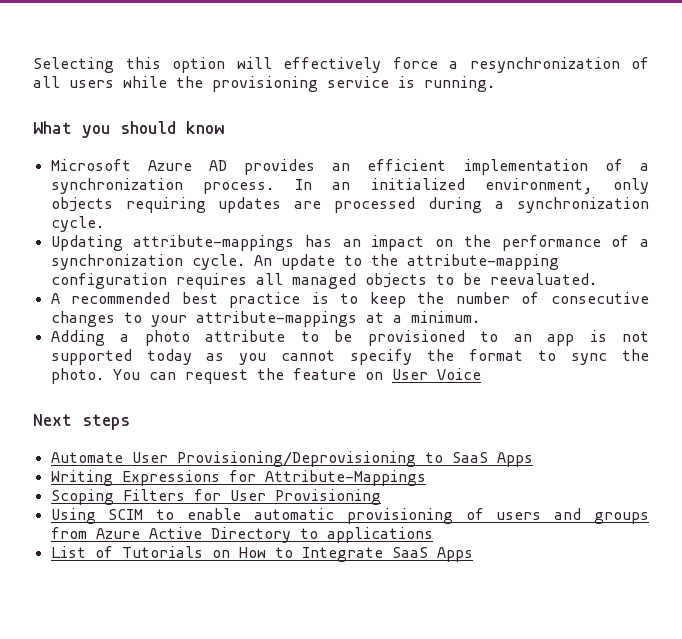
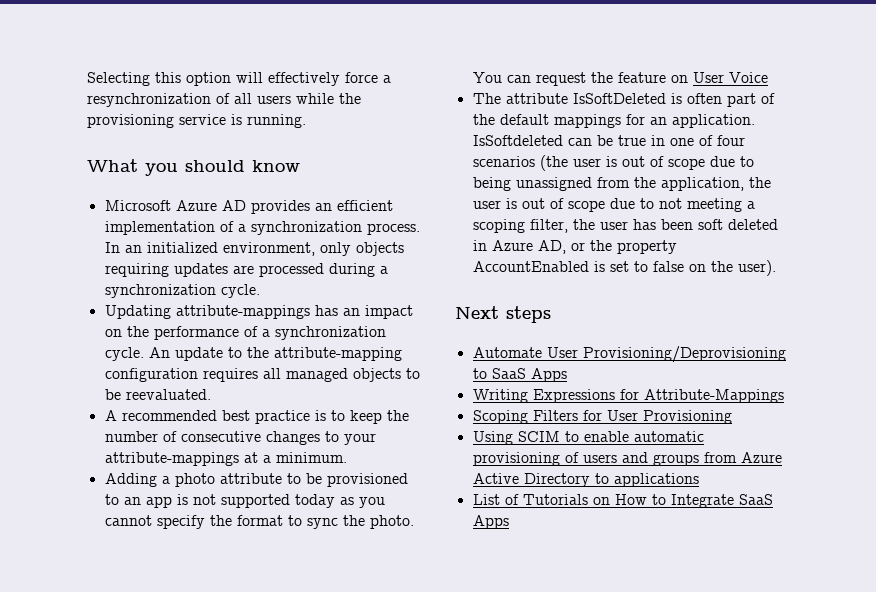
(481, 374) none -> [472,93,775,107] [472,114,755,128] [472,135,745,146] [472,155,754,171] [472,177,771,191] [472,198,755,212] [472,219,778,233] [472,240,677,254] [472,260,776,276] // The attribute IsSoftDeleted is often part of the default mappings for an application. IsSoftdeleted can be true in one of four scenarios (the user is out of scope due to being unassigned from the application, the user is out of scope due to not meeting a scoping filter, the user has been soft deleted in Azure AD, or the property AccountEnabled is set to false on the user).

